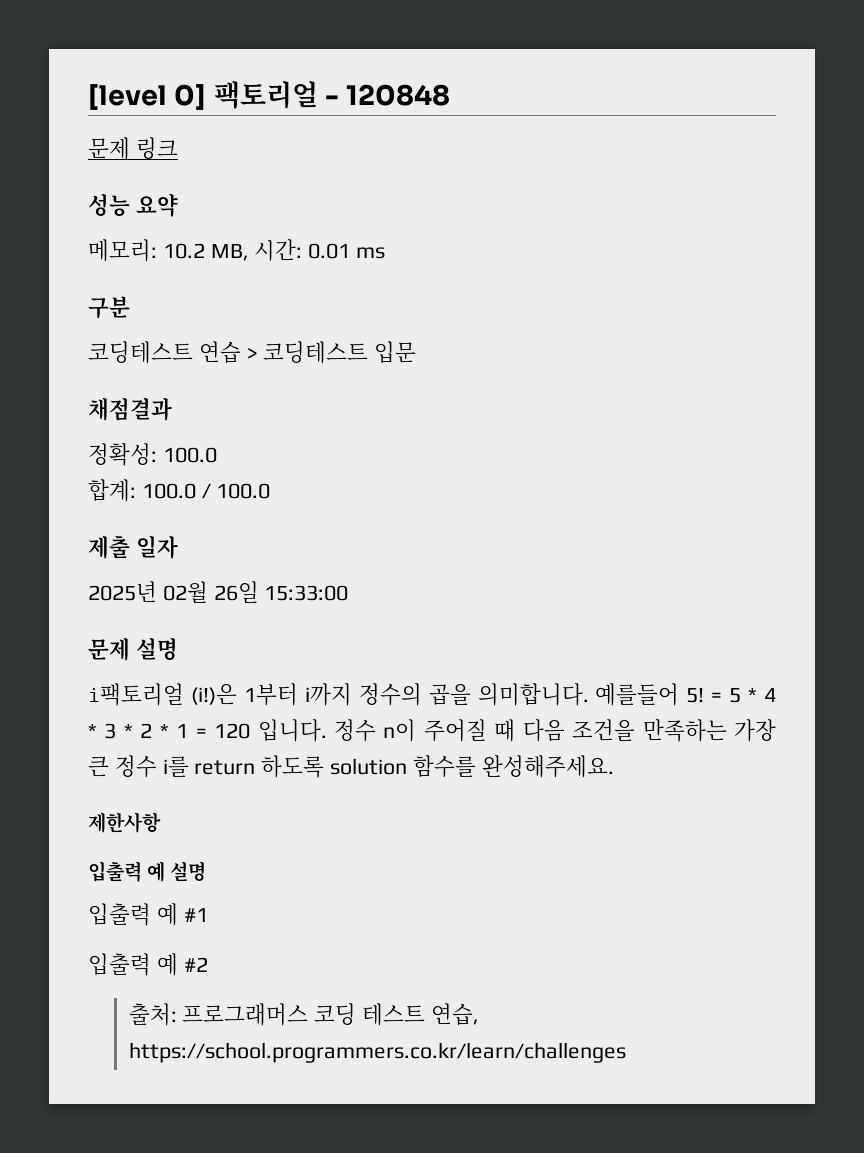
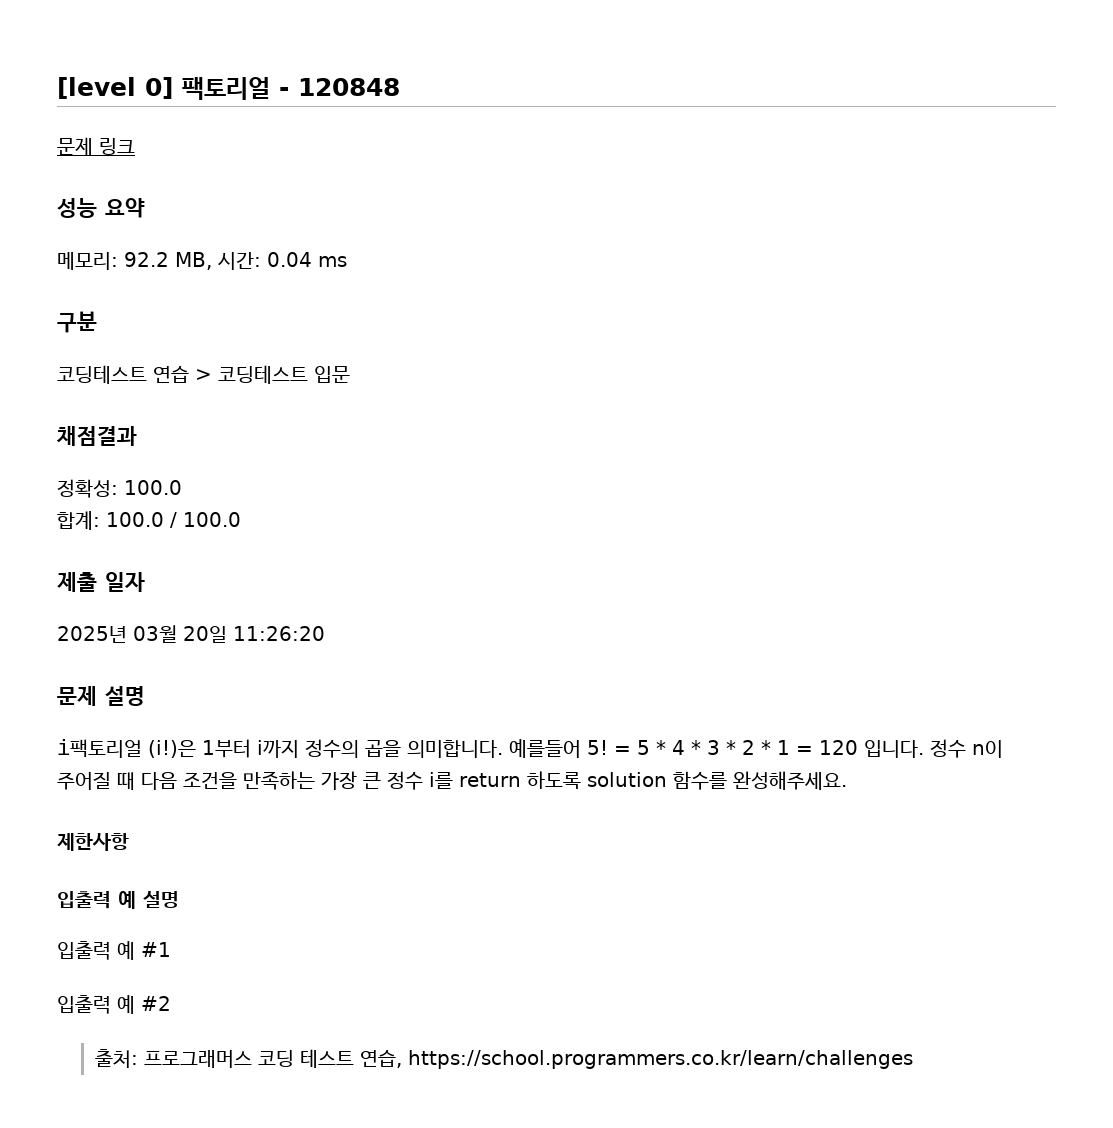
[162,243,205,259] 10.2 -> [124,252,169,267] 92.2
[308,243,351,259] 0.01 -> [267,252,312,267] 0.04
[162,581,349,603] 02월 26일 15:33:00 -> [133,625,325,643] 03월 20일 11:26:20

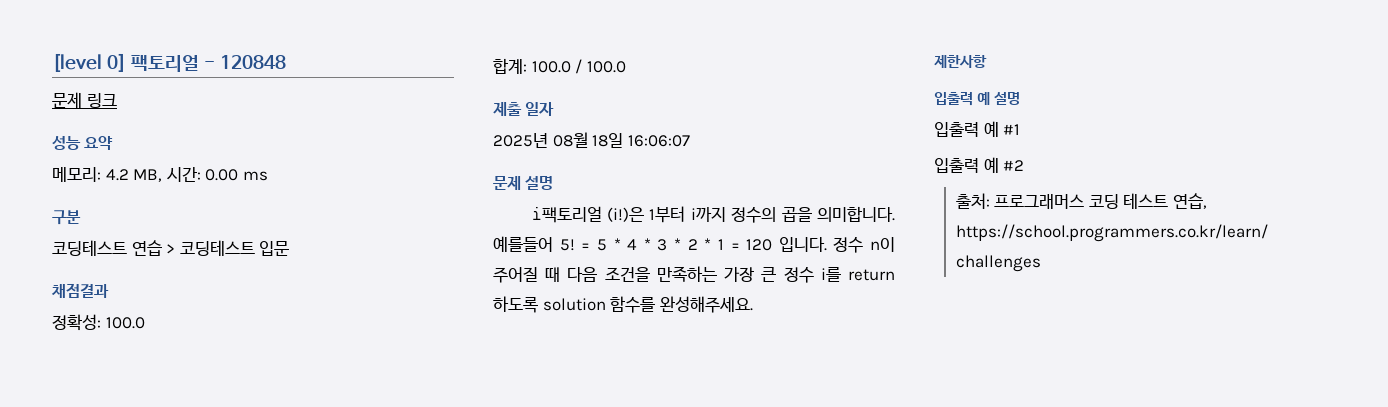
[124,252,169,267] 92.2 -> [105,169,129,181] 4.2
[267,252,312,267] 0.04 -> [205,169,239,181] 0.00
[133,625,325,643] 03월 20일 11:26:20 -> [552,132,690,148] 08월 18일 16:06:07

